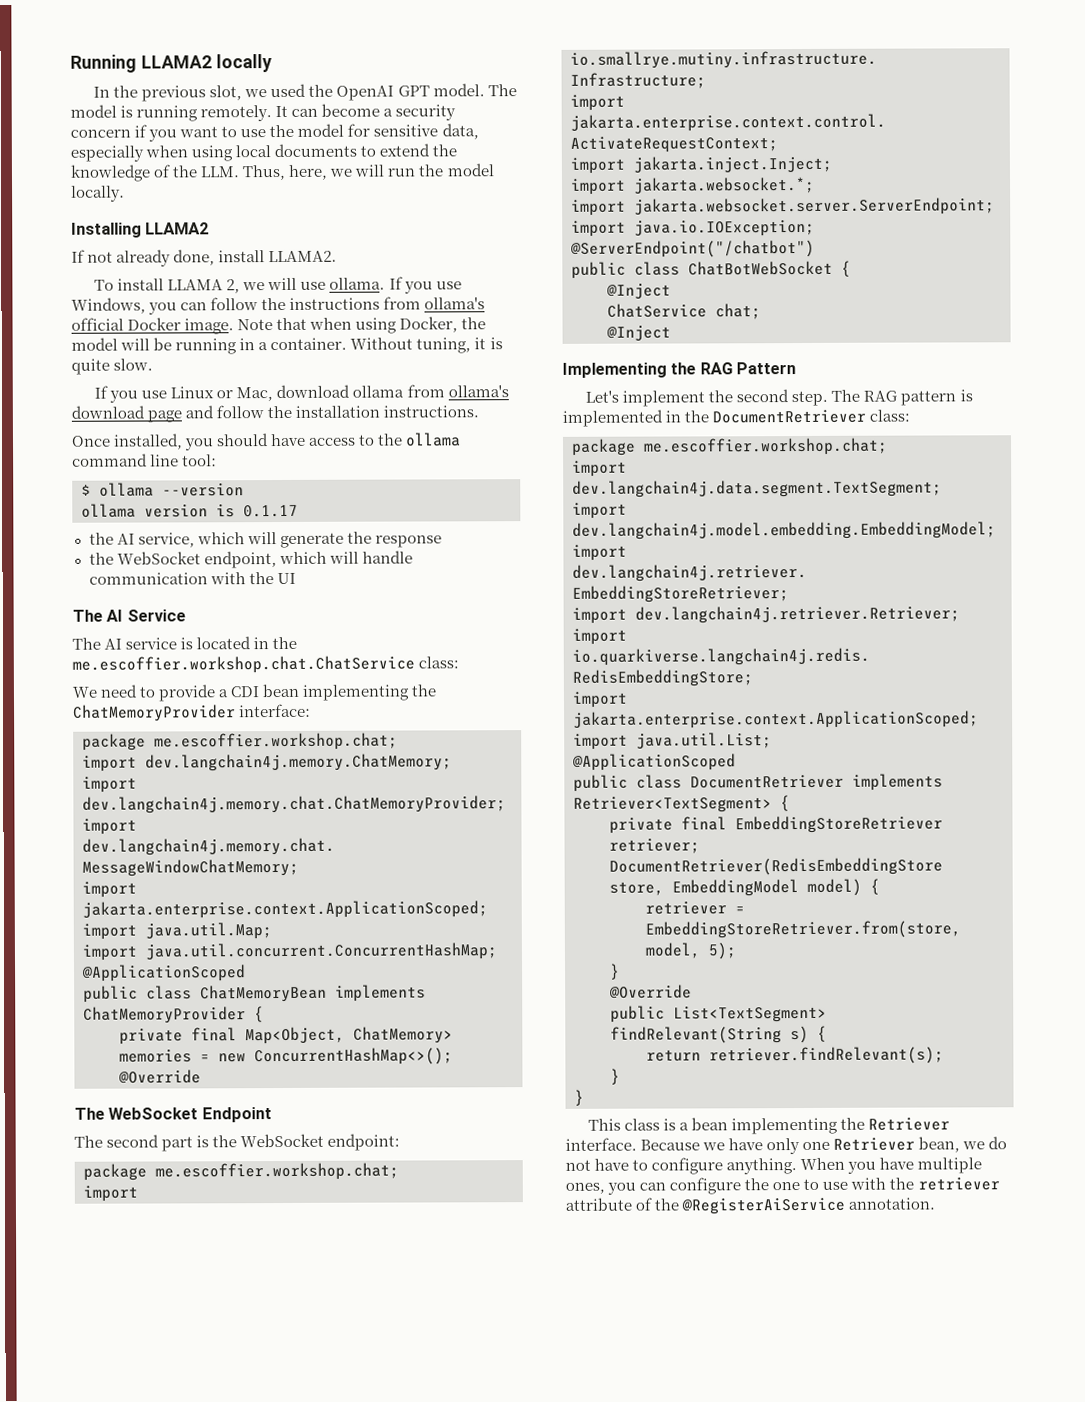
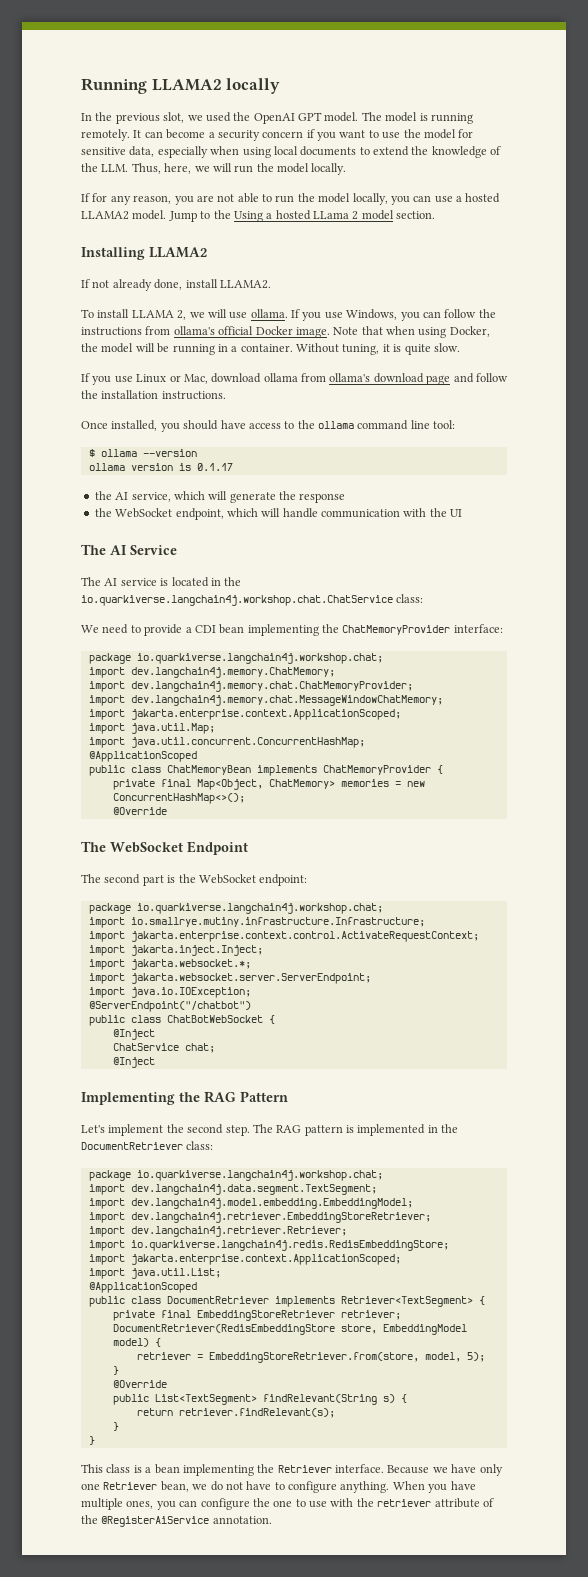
(125, 193) none -> [81,193,501,205] [81,210,436,222] // If for any reason, you are not able to run the model locally, you can use a hosted LLAMA2 model. Jump to the Using a hosted LLama 2 model section.
[72,655,415,674] me.escoffier.workshop.chat.ChatService -> [81,595,393,606] io.quarkiverse.langchain4j.workshop.chat.ChatService
[154,732,398,751] me.escoffier.workshop.chat; -> [136,653,383,664] io.quarkiverse.langchain4j.workshop.chat;
[155,1162,399,1181] me.escoffier.workshop.chat; -> [136,903,383,914] io.quarkiverse.langchain4j.workshop.chat;
[643,437,888,456] me.escoffier.workshop.chat; -> [136,1170,383,1181] io.quarkiverse.langchain4j.workshop.chat;

